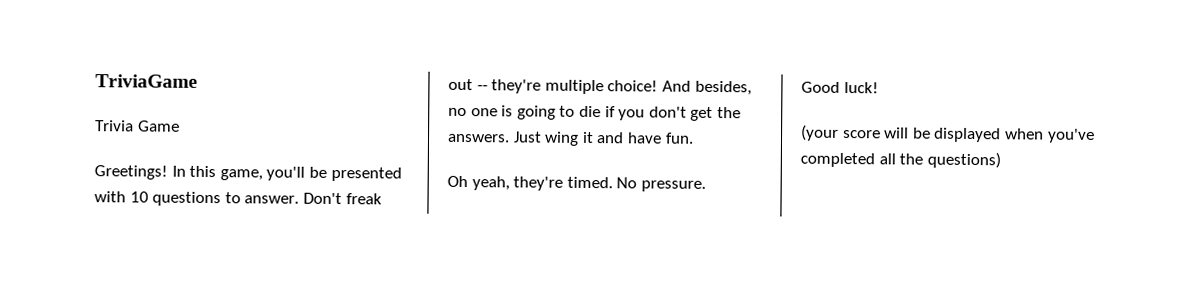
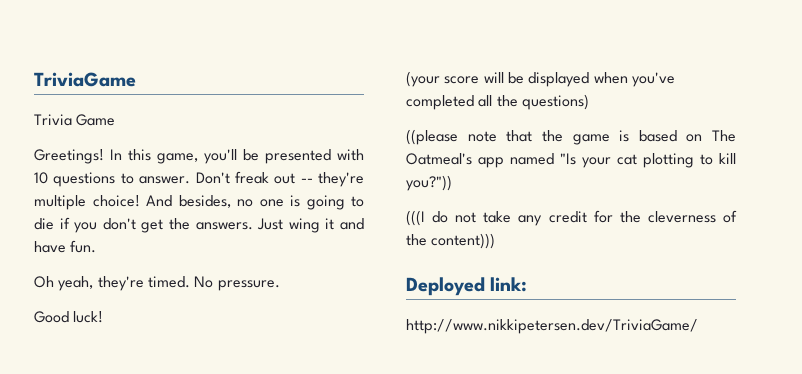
(1001, 160) none -> [406,129,736,145] [406,153,736,168] [406,175,452,191] [406,210,737,226] [406,233,496,249] [406,277,528,296] [406,319,698,334] // ((please note that the game is based on The Oatmeal's app named "Is your cat plotting to kill you?")) // (((I do not take any credit for the cleverness of the content))) // Deployed link: // http://www.nikkipetersen.dev/TriviaGame/

